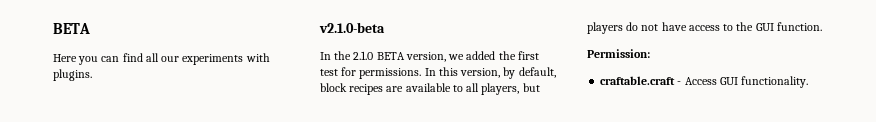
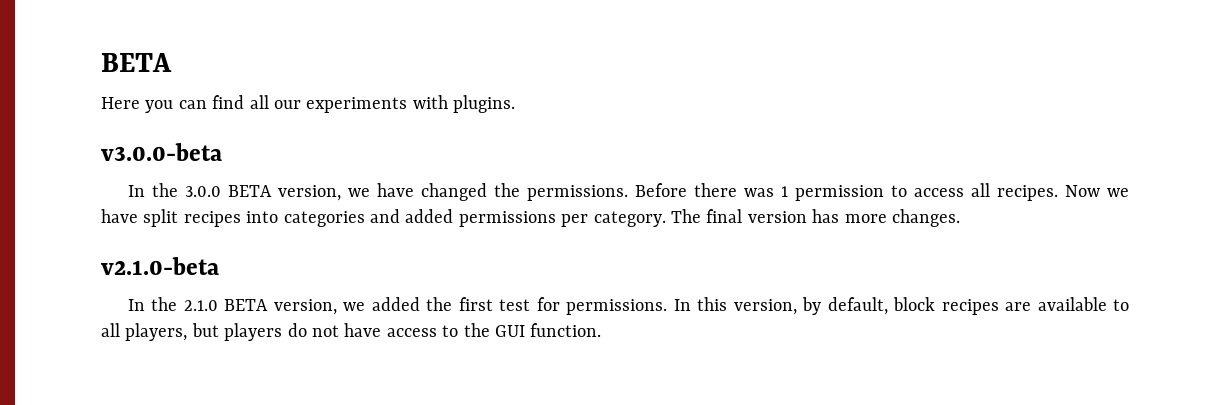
(92, 75) none -> [101,143,222,161] [127,183,1130,201] [101,209,960,227] // v3.0.0-beta // In the 3.0.0 BETA version, we have changed the permissions. Before there was 1 permission to access all recipes. Now we have split recipes into categories and added permissions per category. The final version has more changes.
[587,49,650,58] [600,76,809,88] // Permission: // craftable.craft - Access GUI functionality. -> (602, 330) none

